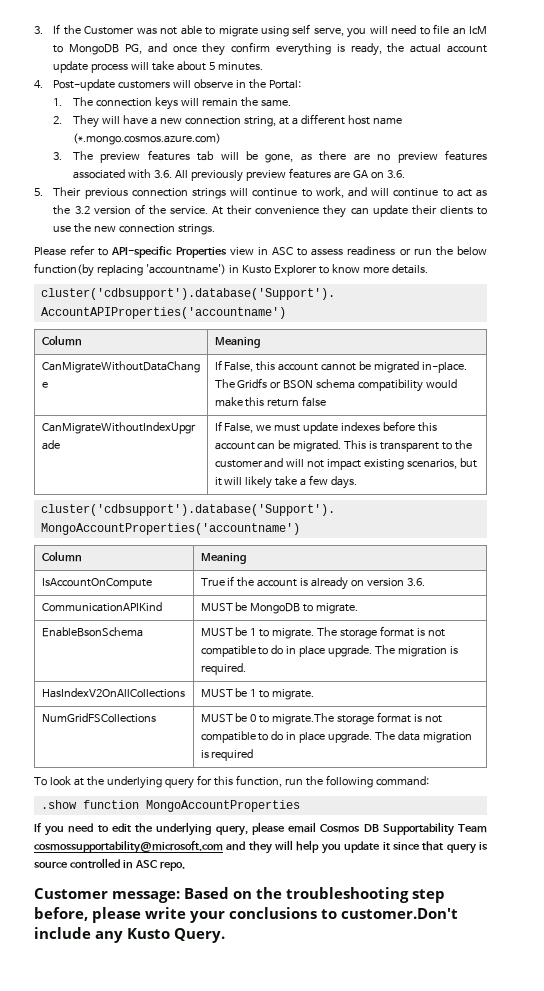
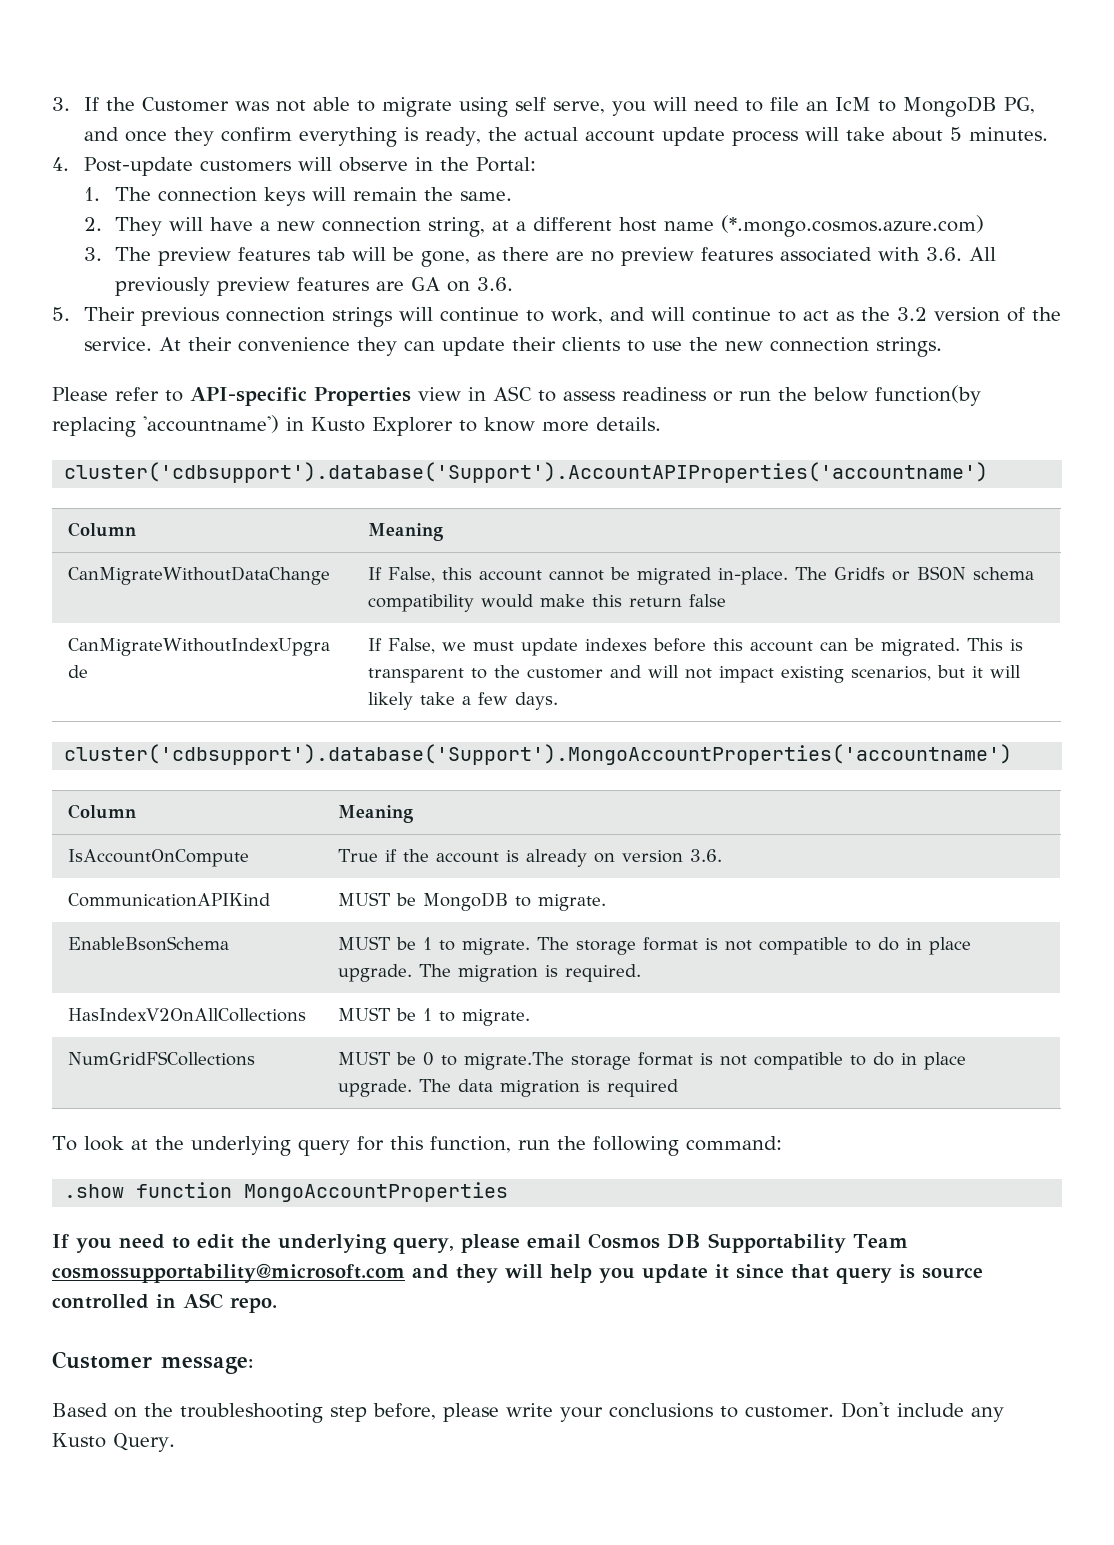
(181, 897) none -> (254, 1365) //
[341,908,459,919] customer.Don't -> [745,1402,890,1418] customer. Don't

